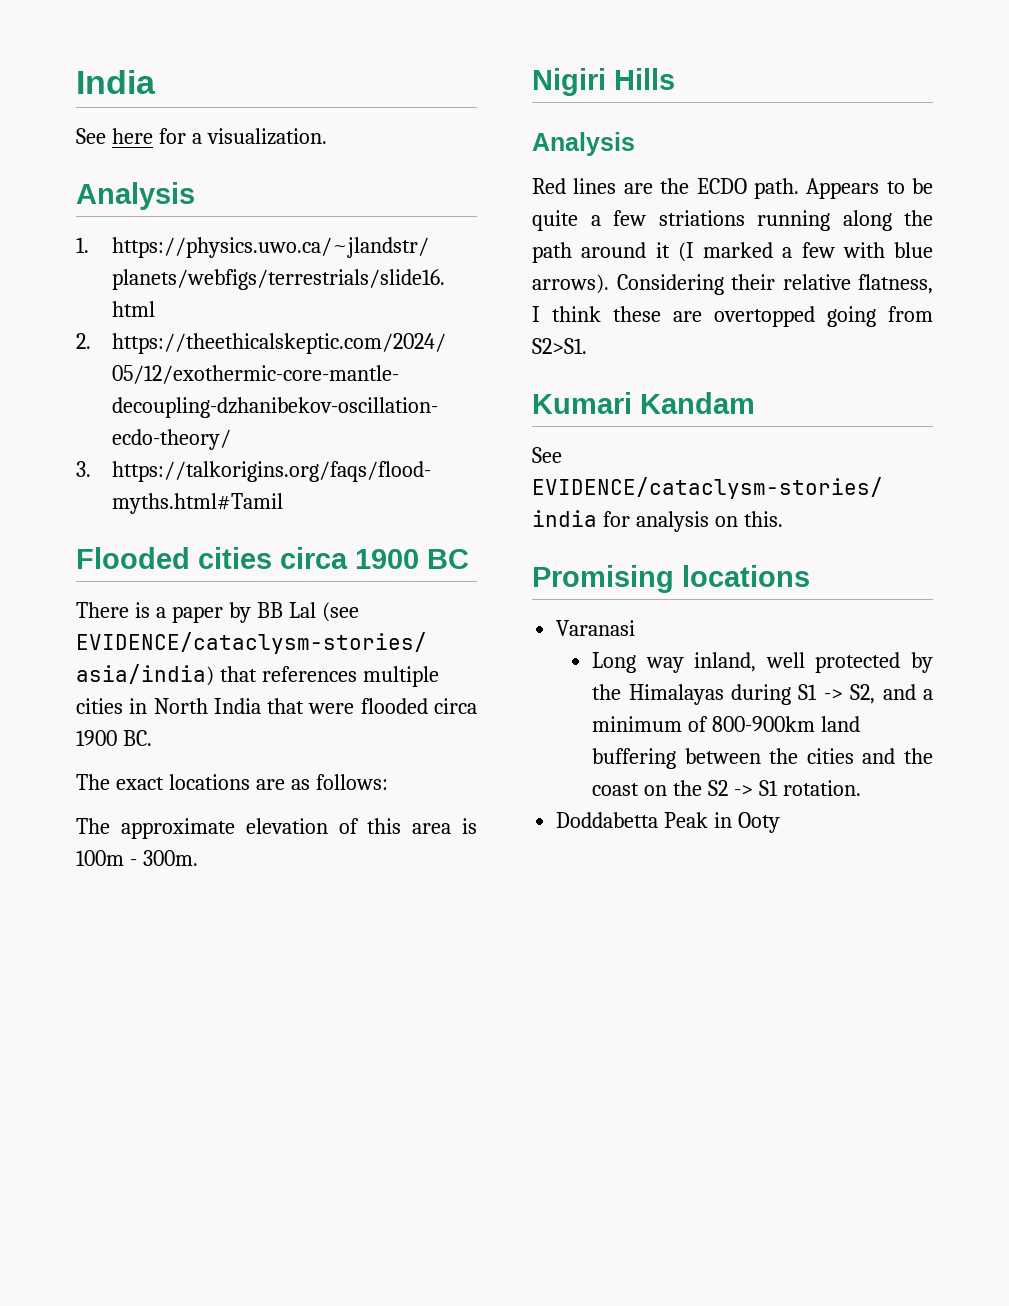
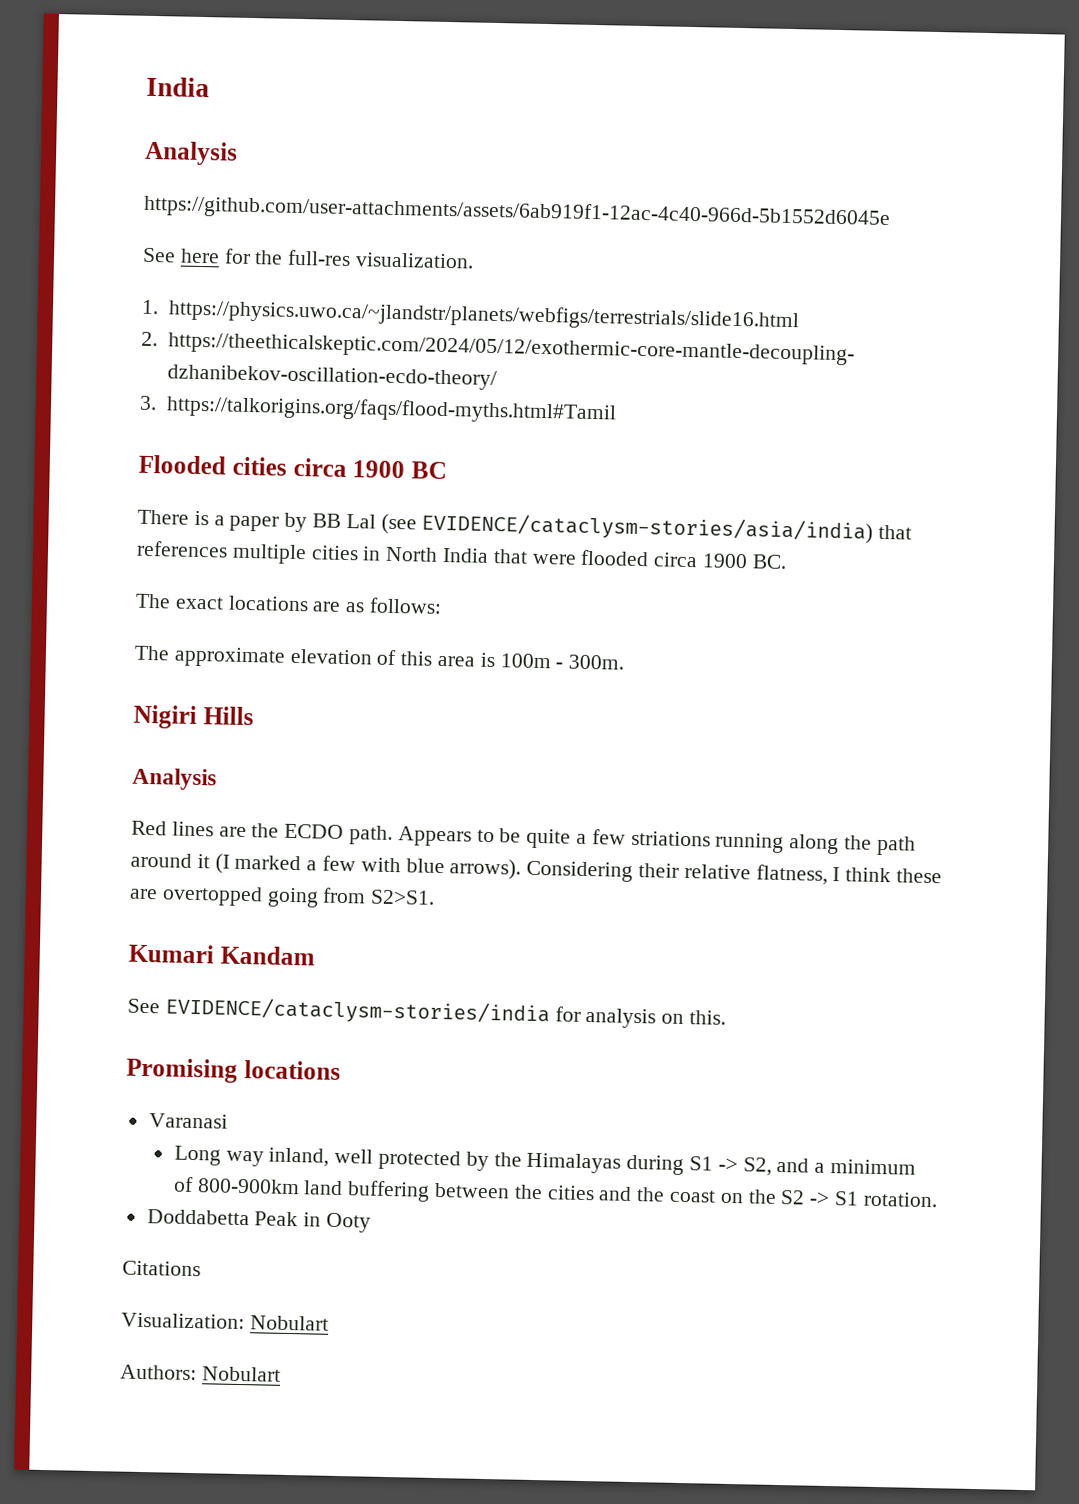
[76,70,156,94] India -> [146,76,210,98] [144,140,238,166] [143,194,891,231] India // Analysis // https://github.com/user-attachments/assets/6ab919f1-12ac-4c40-966d-5b1552d6045e
[191,133,202,144] a -> [254,249,352,267] the full-res
[76,182,195,210] // Analysis -> (475, 260) none
(781, 822) none -> [122,1260,201,1277] [121,1312,329,1331] [120,1364,281,1382] // Citations // Visualization: Nobulart // Authors: Nobulart

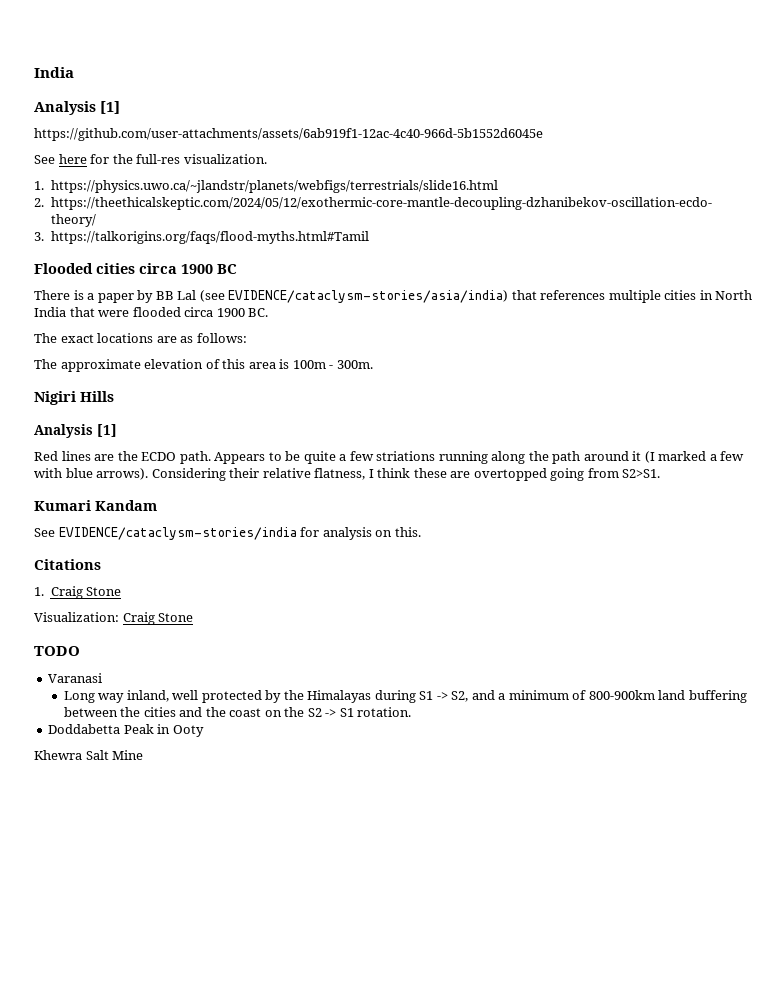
(238, 153) none -> [100,101,120,114] [1]
(217, 779) none -> [97,424,117,437] [1]
[126,1057,341,1083] Promising locations -> [34,559,101,570] [34,586,122,599] [34,612,194,625] [34,646,80,656] Citations // 1. Craig Stone // Visualization: Craig Stone // TODO
[122,1260,201,1277] [121,1312,329,1331] [120,1364,281,1382] Citations // Visualization: Nobulart // Authors: Nobulart -> [34,750,144,760] Khewra Salt Mine

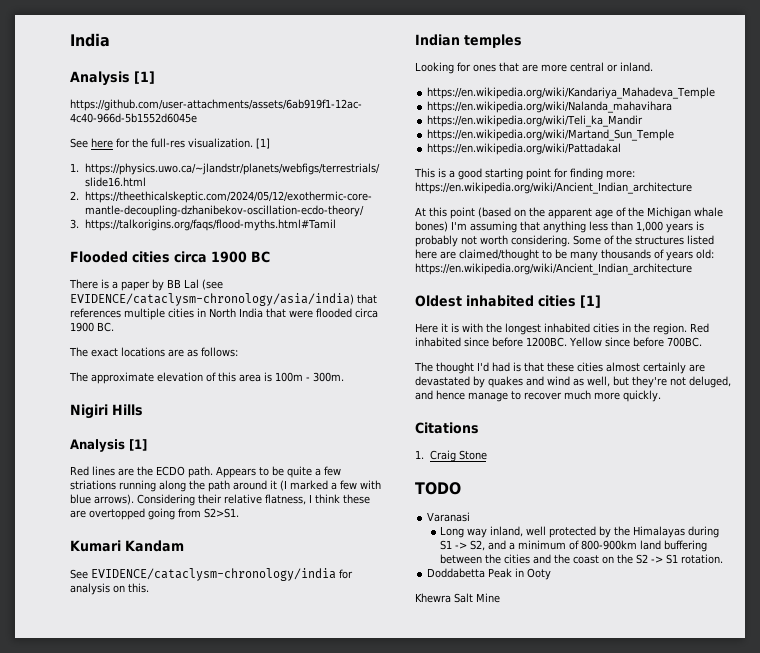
(267, 159) none -> [256,138,270,149] [1]
[228,290,509,303] EVIDENCE/cataclysm-stories/asia/india) -> [70,293,354,306] EVIDENCE/cataclysm-chronology/asia/india)
[58,527,297,540] EVIDENCE/cataclysm-stories/india -> [91,568,336,581] EVIDENCE/cataclysm-chronology/india
(421, 532) none -> [415,34,522,48] [415,62,653,74] [427,87,716,99] [427,101,673,113] [427,115,644,127] [427,129,675,141] [427,143,622,155] [414,168,635,180] [415,182,692,194] [415,207,723,219] [415,221,704,233] [415,235,714,247] [415,249,714,261] [415,263,692,275] [415,295,601,308] [415,323,709,335] [415,337,702,347] [414,362,705,374] [415,376,731,388] [415,390,661,402] // Indian temples // Looking for ones that are more central or inland. // https://en.wikipedia.org/wiki/Kandariya_Mahadeva_Temple // https://en.wikipedia.org/wiki/Nalanda_mahavihara // https://en.wikipedia.org/wiki/Teli_ka_Mandir // https://en.wikipedia.org/wiki/Martand_Sun_Temple // https://en.wikipedia.org/wiki/Pattadakal // This is a good starting point for finding more: https://en.wikipedia.org/wiki/Ancient_Indian_architecture // At this point (based on the apparent age of the Michigan whale bones) I'm assuming that anything less than 1,000 years is probably not worth considering. Some of the structures listed here are claimed/thought to be many thousands of years old: https://en.wikipedia.org/wiki/Ancient_Indian_architecture // Oldest inhabited cities [1] // Here it is with the longest inhabited cities in the region. Red inhabited since before 1200BC. Yellow since before 700BC. // The thought I'd had is that these cities almost certainly are devastated by quakes and wind as well, but they're not deluged, and hence manage to recover much more quickly.
[34,612,194,625] // Visualization: Craig Stone -> (487, 455) none

